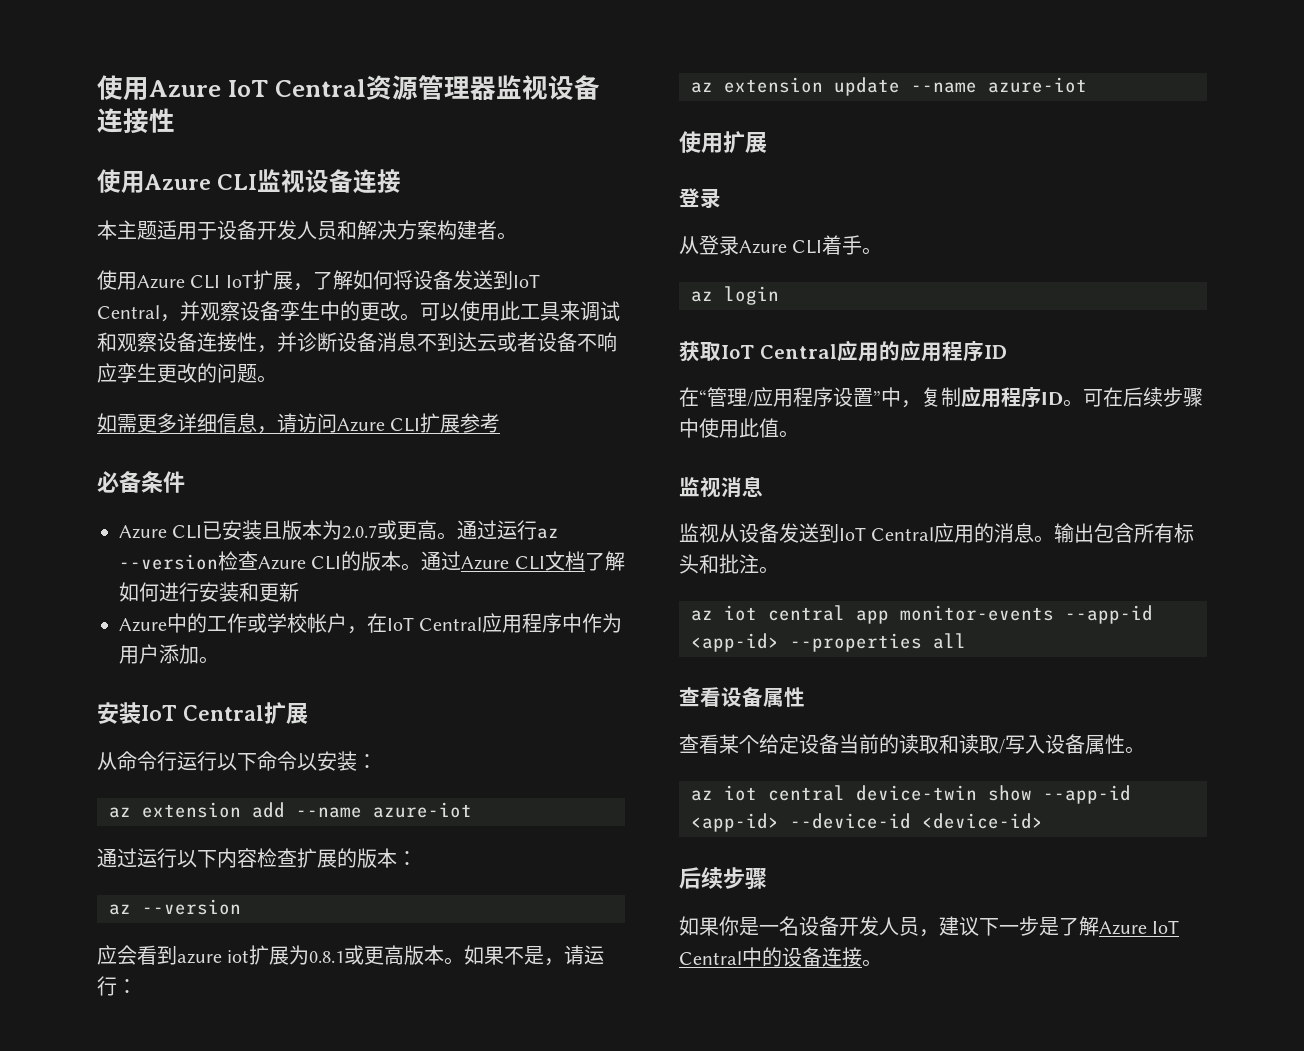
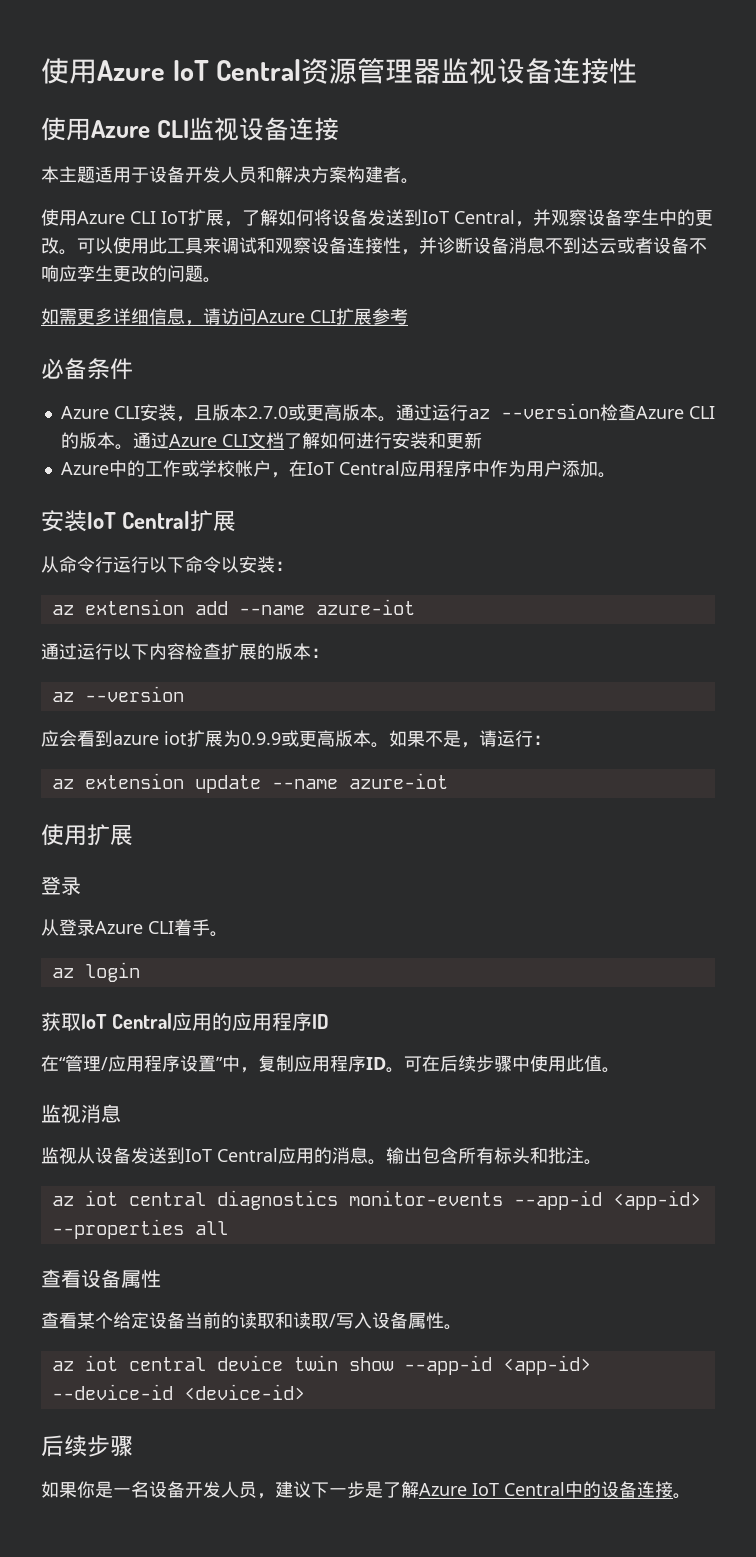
[202,520,438,540] 已安装且版本为2.0.7或更高 -> [139,404,378,422] 安装，且版本2.7.0或更高版本
[309,951,345,963] 0.8.1 -> [241,732,281,745] 0.9.9
[856,610,889,624] app -> [216,1190,338,1210] diagnostics
[856,785,977,801] device-twin -> [216,1355,338,1371] device twin

